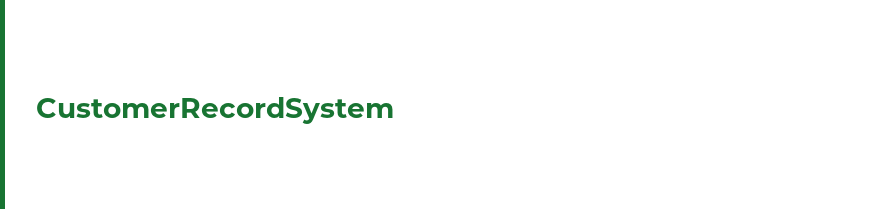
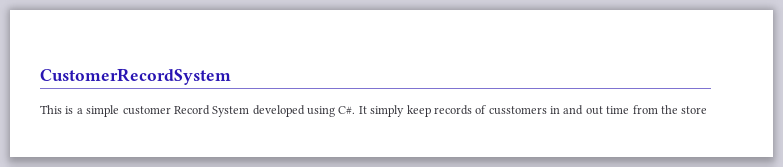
(394, 110) none -> [40,105,708,117] // This is a simple customer Record System developed using C#. It simply keep records of cusstomers in and out time from the store

